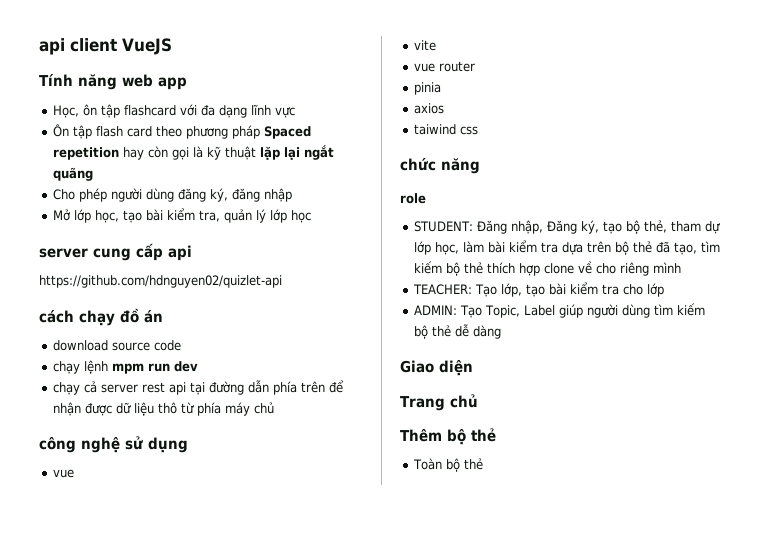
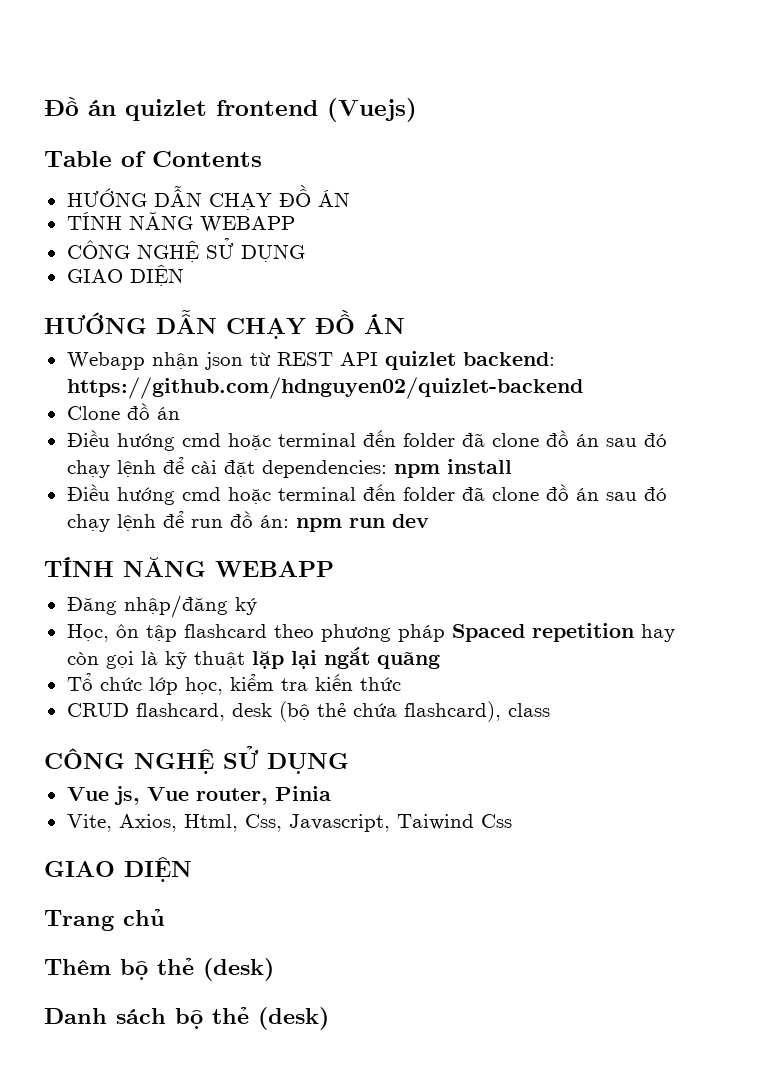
[39,38,172,55] [39,74,187,90] [53,104,296,118] [53,124,153,139] api client VueJS // Tính năng web app // Học, ôn tập flashcard với đa dạng lĩnh vực // Ôn tập flash card -> [44,97,417,122] [44,151,262,167] [66,184,350,210] [66,212,295,232] [66,238,305,262] [66,264,184,286] [44,310,405,339] [66,351,555,370] [66,377,583,399] [66,403,180,420] [66,430,667,451] [66,457,512,478] [66,484,667,505] [66,511,429,532] [44,557,334,577] [66,595,257,618] [66,624,267,642] Đồ án quizlet frontend (Vuejs) // Table of Contents // HƯỚNG DẪN CHẠY ĐỒ ÁN // TÍNH NĂNG WEBAPP // CÔNG NGHỆ SỬ DỤNG // GIAO DIỆN // HƯỚNG DẪN CHẠY ĐỒ ÁN // Webapp nhận json từ REST API quizlet backend: https://github.com/hdnguyen02/quizlet-backend // Clone đồ án // Điều hướng cmd hoặc terminal đến folder đã clone đồ án sau đó chạy lệnh để cài đặt dependencies: npm install // Điều hướng cmd hoặc terminal đến folder đã clone đồ án sau đó chạy lệnh để run đồ án: npm run dev // TÍNH NĂNG WEBAPP // Đăng nhập/đăng ký // Học, ôn tập flashcard
[53,188,293,202] [53,208,312,223] [39,243,192,261] [39,275,282,288] [39,308,163,326] [53,340,182,351] [53,360,199,374] [53,380,345,395] [53,402,275,416] [39,436,188,453] [53,469,75,478] [414,40,437,51] [414,61,476,72] [414,82,442,95] [414,103,445,114] [414,124,479,135] [400,158,480,174] [400,193,426,204] [414,220,721,234] [414,240,721,255] [414,261,682,276] [413,282,665,297] [414,303,706,318] [414,324,502,339] [400,360,473,376] Cho phép người dùng đăng ký, đăng nhập // Mở lớp học, tạo bài kiểm tra, quản lý lớp học // server cung cấp api // https://github.com/hdnguyen02/quizlet-api // cách chạy đồ án // download source code // chạy lệnh mpm run dev // chạy cả server rest api tại đường dẫn phía trên để nhận được dữ liệu thô từ phía máy chủ // công nghệ sử dụng // vue // vite // vue router // pinia // axios // taiwind css // chức năng // role // STUDENT: Đăng nhập, Đăng ký, tạo bộ thẻ, tham dự lớp học, làm bài kiểm tra dựa trên bộ thẻ đã tạo, tìm kiếm bộ thẻ thích hợp clone về cho riêng mình // TEACHER: Tạo lớp, tạo bài kiểm tra cho lớp // ADMIN: Tạo Topic, Label giúp người dùng tìm kiếm bộ thẻ dễ dàng // Giao diện -> [66,673,401,695] [66,701,550,722] [44,746,349,774] [66,786,331,805] [66,814,512,832] [44,857,192,882] Tổ chức lớp học, kiểm tra kiến thức // CRUD flashcard, desk (bộ thẻ chứa flashcard), class // CÔNG NGHỆ SỬ DỤNG // Vue js, Vue router, Pinia // Vite, Axios, Html, Css, Javascript, Taiwind Css // GIAO DIỆN
[413,458,484,472] // Toàn bộ thẻ -> [203,958,274,981] [44,1007,329,1030] (desk) // Danh sách bộ thẻ (desk)

